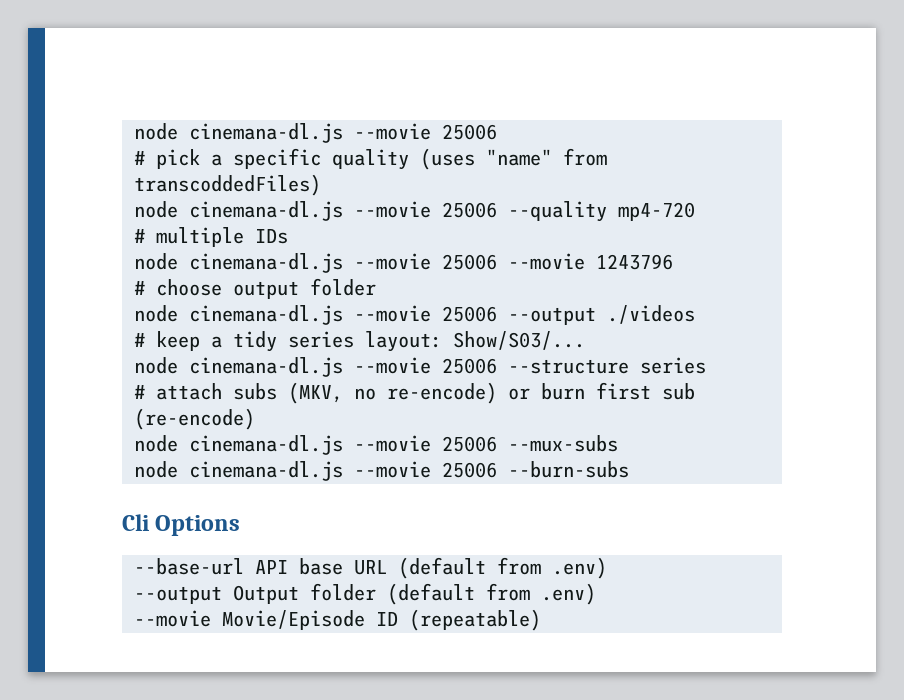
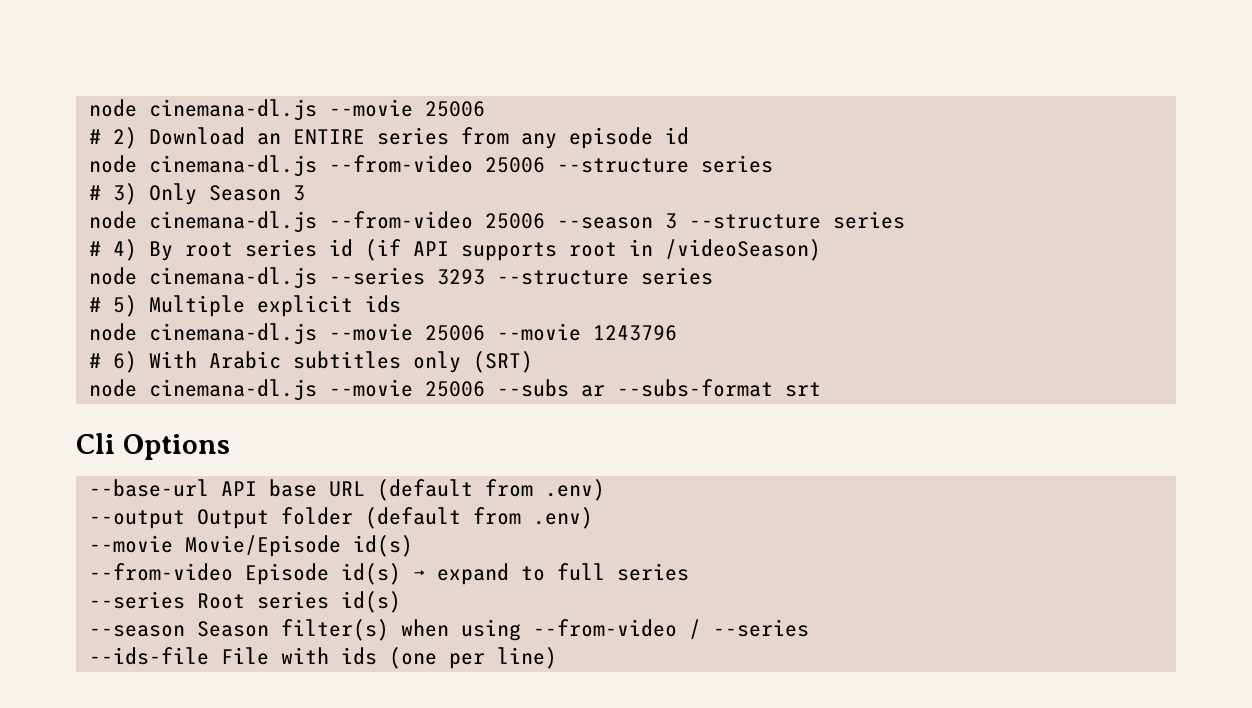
[156,148,608,170] [134,174,322,196] [134,201,696,222] [134,227,289,247] pick a specific quality (uses "name" from transcoddedFiles) // node cinemana-dl.js --movie 25006 --quality mp4-720 // # multiple IDs -> [112,127,689,149] [88,155,773,177] [88,183,305,205] [88,211,905,233] [88,239,821,261] [88,267,713,289] [88,295,401,317] 2) Download an ENTIRE series from any episode id // node cinemana-dl.js --from-video 25006 --structure series // # 3) Only Season 3 // node cinemana-dl.js --from-video 25006 --season 3 --structure series // # 4) By root series id (if API supports root in /videoSeason) // node cinemana-dl.js --series 3293 --structure series // # 5) Multiple explicit ids
[156,278,377,299] [134,305,696,325] [134,331,586,352] [134,357,707,377] [134,382,696,404] [134,408,256,430] [134,435,619,455] [134,461,630,481] choose output folder // node cinemana-dl.js --movie 25006 --output ./videos // # keep a tidy series layout: Show/S03/... // node cinemana-dl.js --movie 25006 --structure series // # attach subs (MKV, no re-encode) or burn first sub (re-encode) // node cinemana-dl.js --movie 25006 --mux-subs // node cinemana-dl.js --movie 25006 --burn-subs -> [112,351,533,373] [88,379,821,401] 6) With Arabic subtitles only (SRT) // node cinemana-dl.js --movie 25006 --subs ar --subs-format srt
[376,609,542,631] ID (repeatable) -> [352,535,413,557] [88,563,689,585] [88,591,401,613] [88,619,809,641] [88,647,557,669] id(s) // --from-video Episode id(s) → expand to full series // --series Root series id(s) // --season Season filter(s) when using --from-video / --series // --ids-file File with ids (one per line)

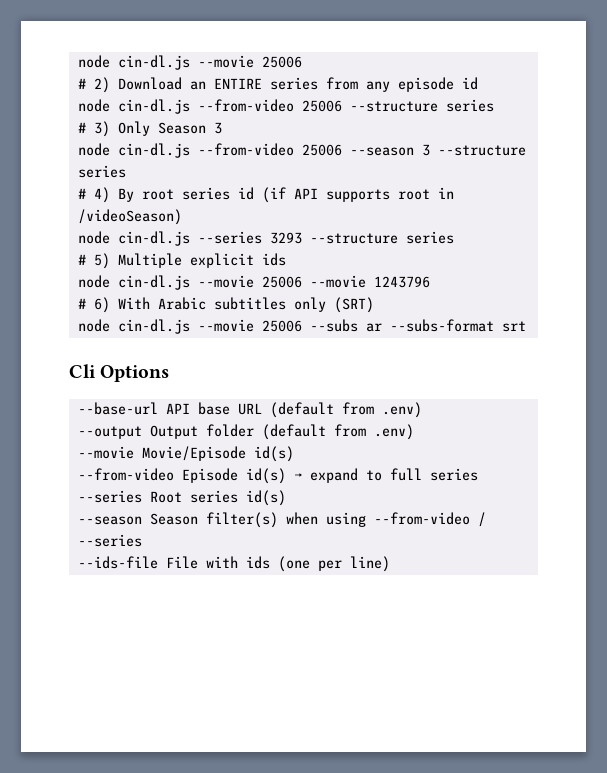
[88,99,317,121] node cinemana-dl.js -> [78,55,191,70] node cin-dl.js
[148,155,317,177] cinemana-dl.js -> [118,99,191,114] cin-dl.js
[148,211,317,233] cinemana-dl.js -> [118,143,191,158] cin-dl.js
[148,267,317,289] cinemana-dl.js -> [118,231,191,246] cin-dl.js
[148,323,317,345] cinemana-dl.js -> [118,275,191,290] cin-dl.js
[148,379,317,401] cinemana-dl.js -> [118,319,191,334] cin-dl.js

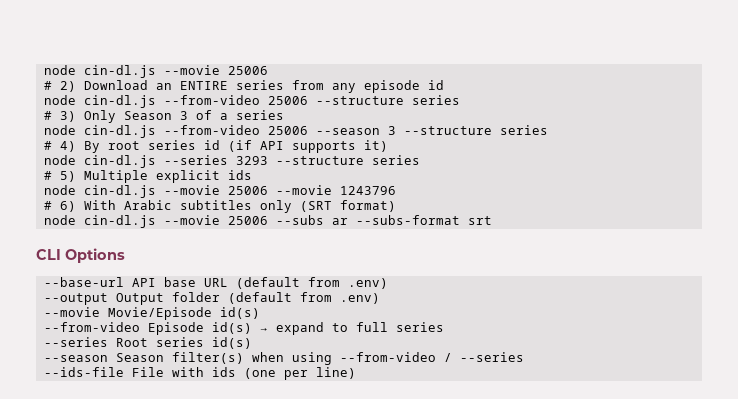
(223, 128) none -> [195,110,284,120] of a series
[398,187,455,200] [78,209,183,225] root in /videoSeason) -> [363,140,388,152] it)
[334,297,375,313] (SRT) -> [299,200,396,212] (SRT format)
[69,364,96,378] Cli -> [36,249,61,260] CLI

